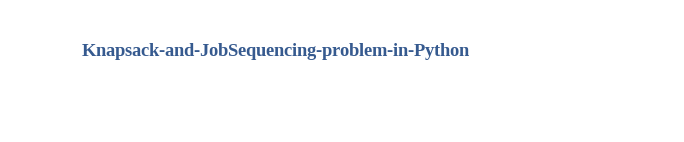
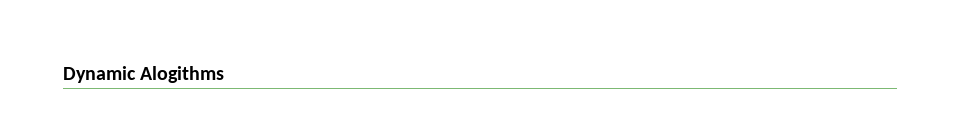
[82,43,470,60] Knapsack-and-JobSequencing-problem-in-Python -> [63,66,225,83] Dynamic Alogithms

